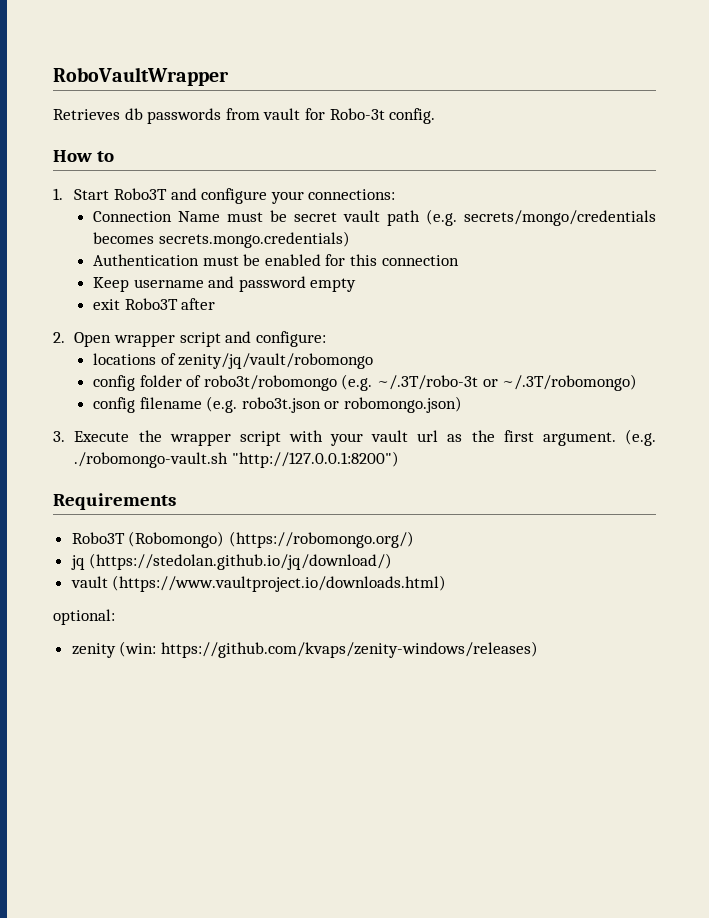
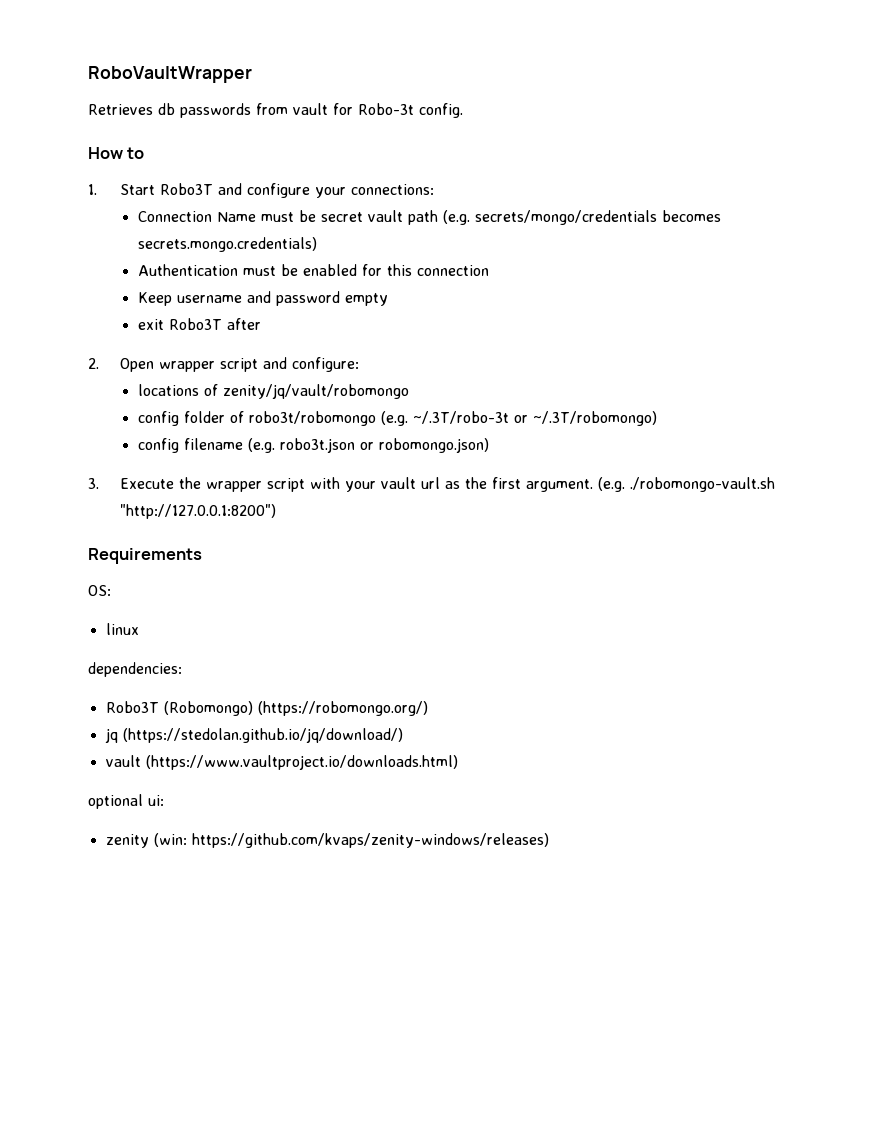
(176, 501) none -> [88,585,111,596] [105,623,139,635] [88,662,182,677] // OS: // linux // dependencies:
[53,609,115,625] optional: -> [88,794,164,809] optional ui:

